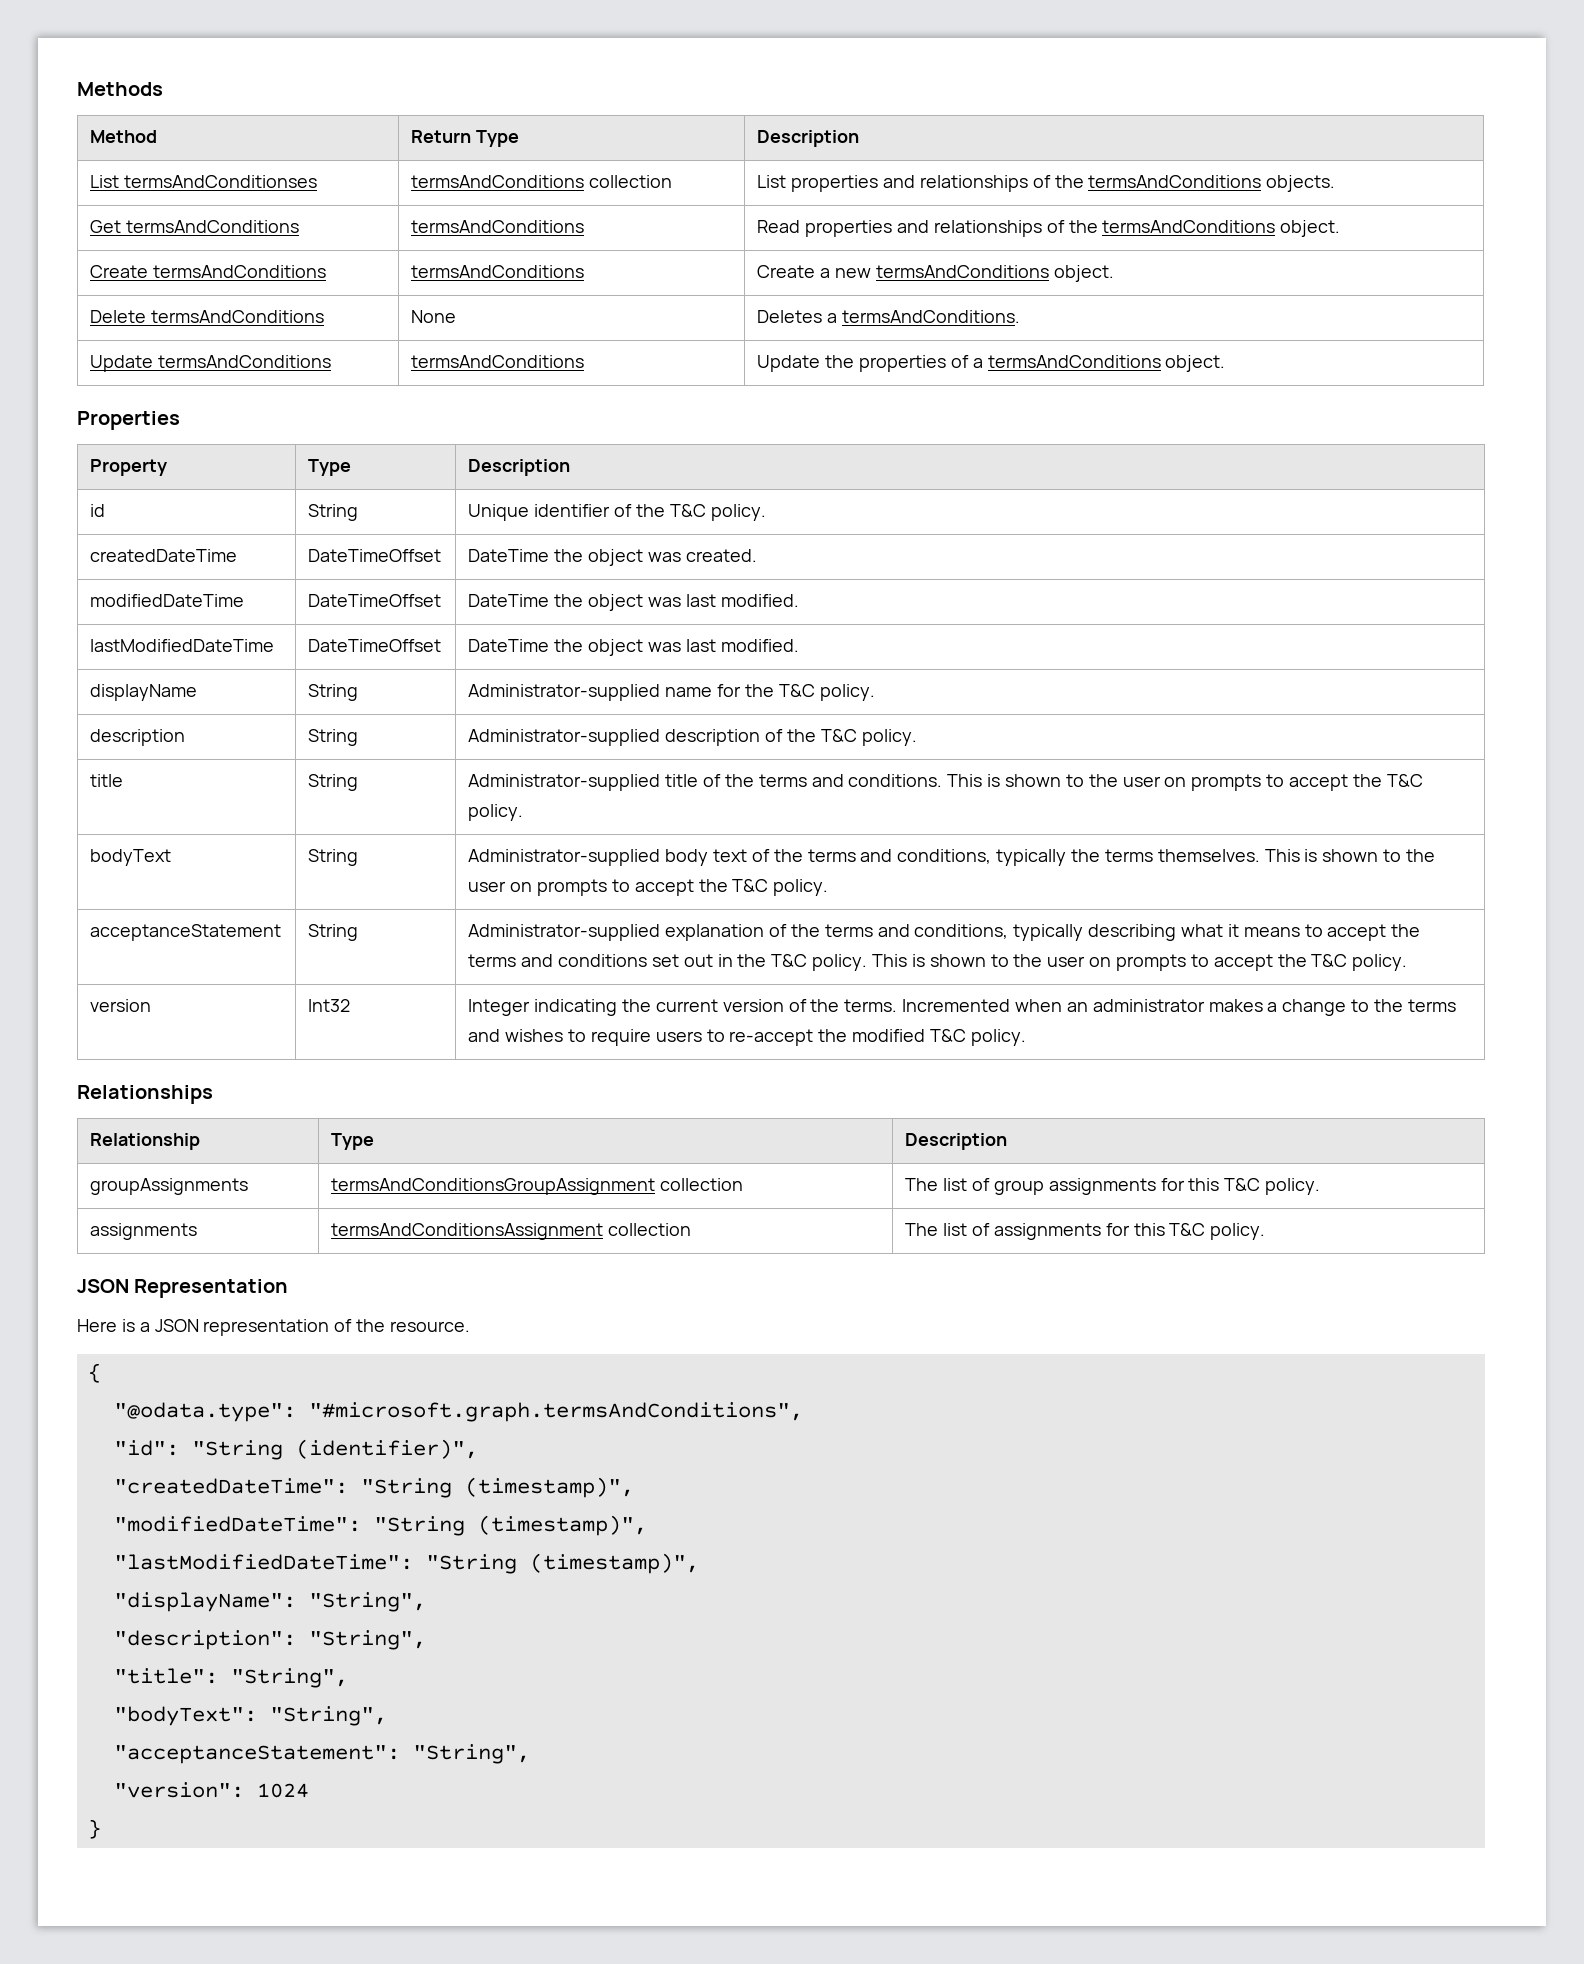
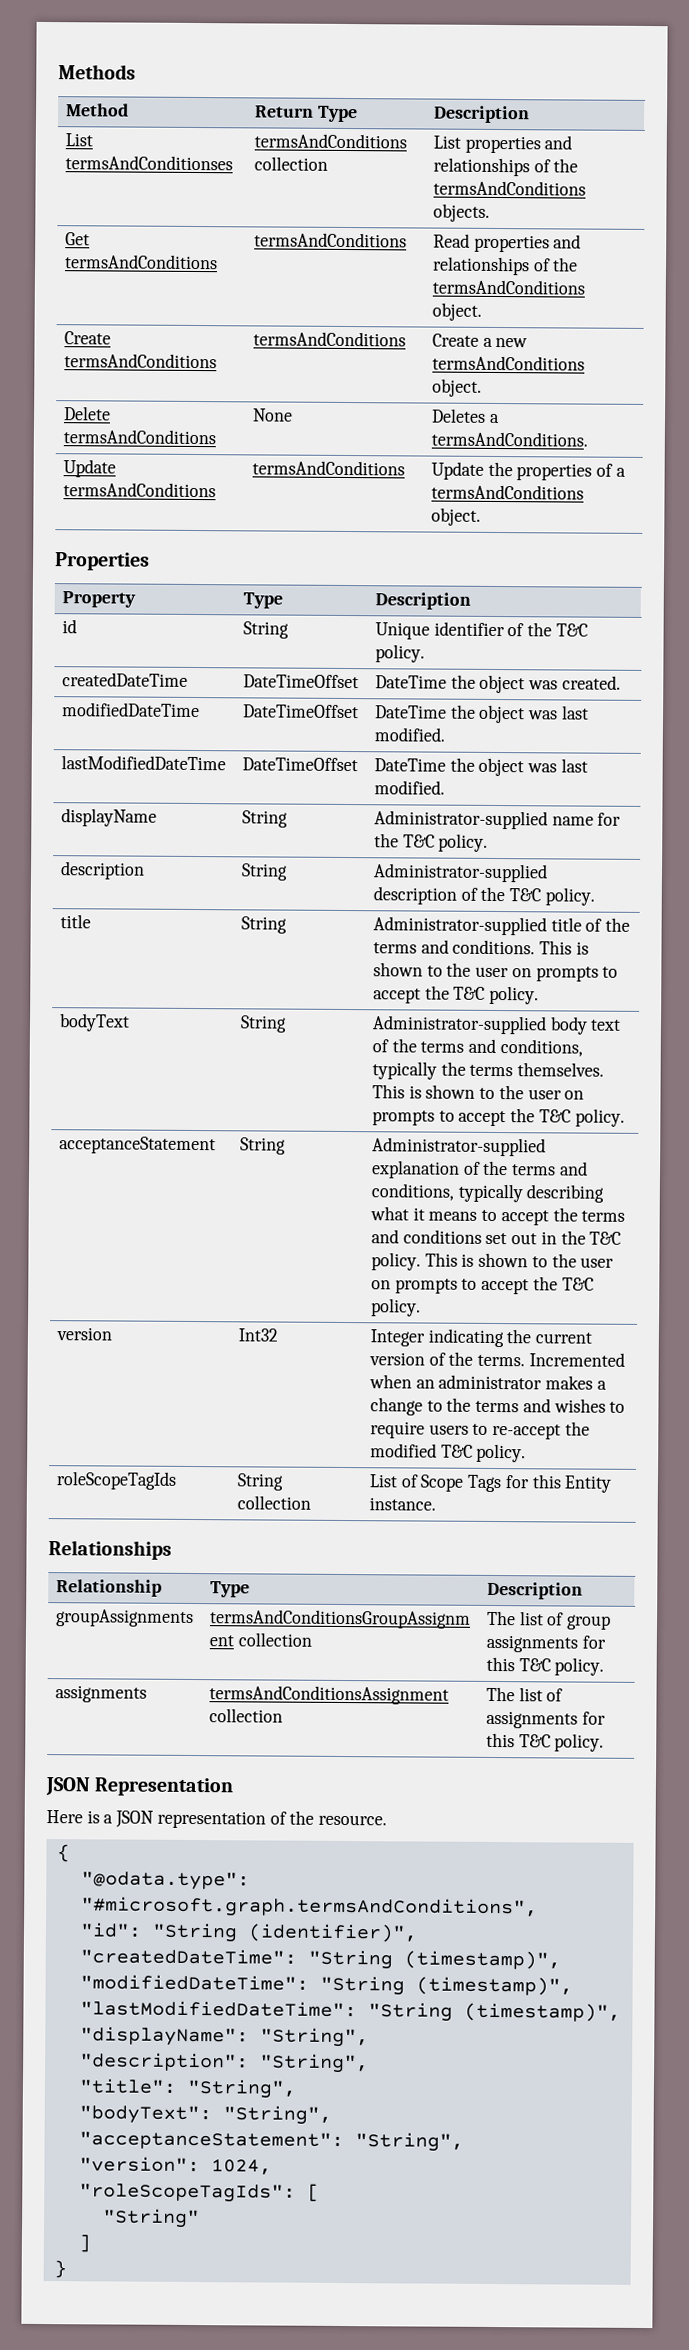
(1026, 1037) none -> [56,1471,178,1490] [237,1473,285,1491] [237,1495,312,1510] [369,1474,613,1493] [369,1497,437,1511] // roleScopeTagIds | String collection | List of Scope Tags for this Entity instance.
[256,1783,309,1798] 1024 -> [210,2159,272,2175] [78,2183,320,2203] [102,2208,200,2229] [77,2234,91,2253] 1024, // "roleScopeTagIds": [ // "String" // ]

